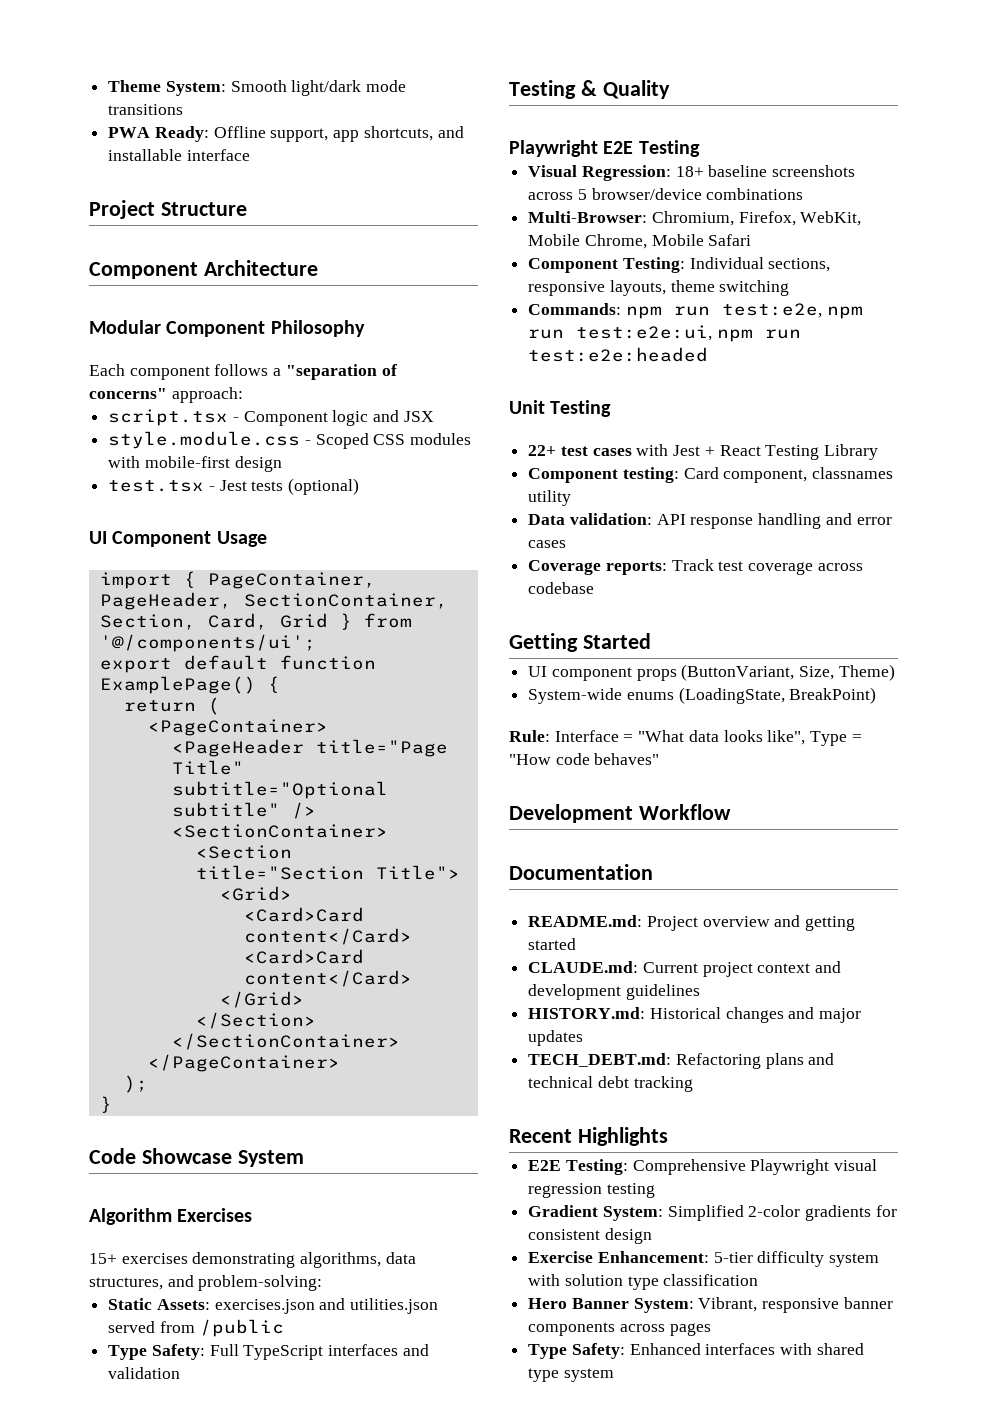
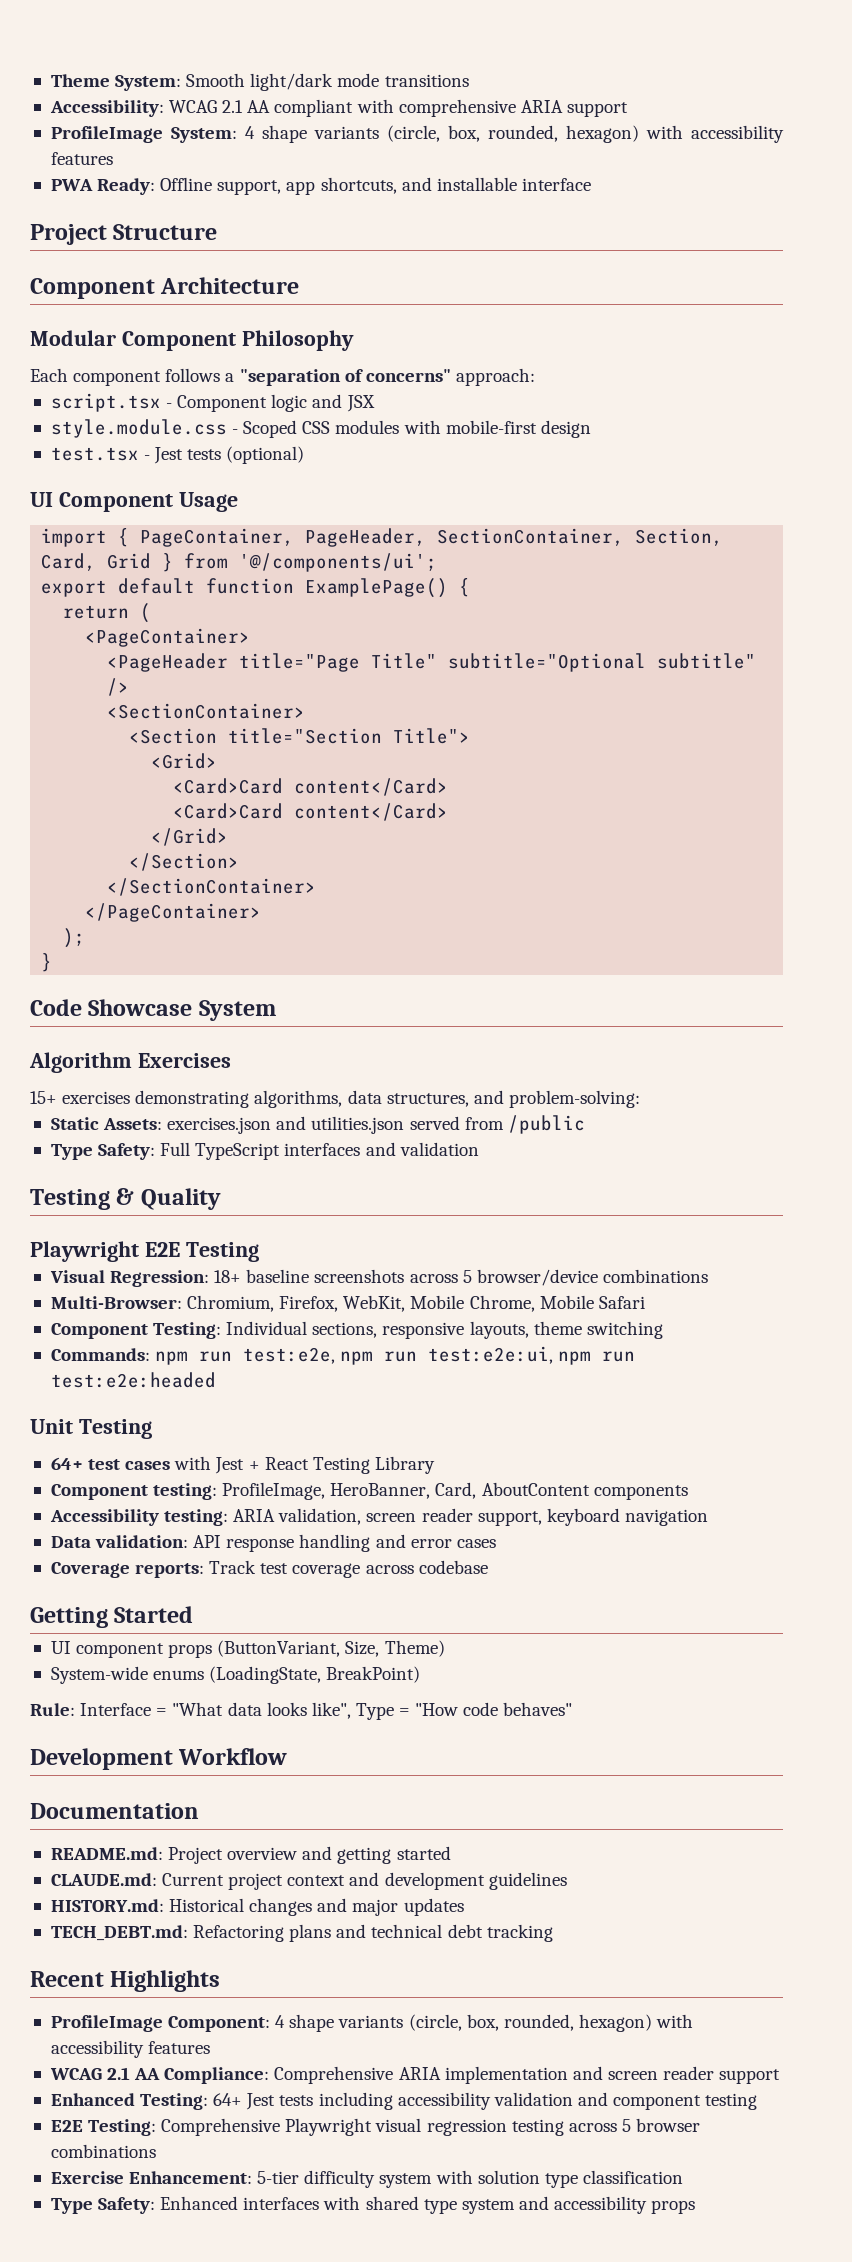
(184, 109) none -> [49,99,628,117] [50,125,784,143] [50,152,113,165] // Accessibility: WCAG 2.1 AA compliant with comprehensive ARIA support // ProfileImage System: 4 shape variants (circle, box, rounded, hexagon) with accessibility features
[528,445,557,456] 22+ -> [50,1457,83,1470] 64+
[683,467,894,483] [528,490,572,506] Card component, classnames utility -> [222,1482,688,1500] [49,1508,708,1526] ProfileImage, HeroBanner, Card, AboutContent components // Accessibility testing: ARIA validation, screen reader support, keyboard navigation
(668, 1136) none -> [50,2014,694,2032] [50,2040,211,2058] [49,2066,781,2084] [50,2092,758,2110] // ProfileImage Component: 4 shape variants (circle, box, rounded, hexagon) with accessibility features // WCAG 2.1 AA Compliance: Comprehensive ARIA implementation and screen reader support // Enhanced Testing: 64+ Jest tests including accessibility validation and component testing
[528,1205,897,1221] [528,1228,652,1244] // Gradient System: Simplified 2-color gradients for consistent design -> [568,2118,701,2132] [50,2144,156,2158] across 5 browser combinations
[528,1297,893,1313] [528,1322,711,1336] // Hero Banner System: Vibrant, responsive banner components across pages -> (683, 2177) none
(614, 1375) none -> [518,2196,696,2214] and accessibility props

